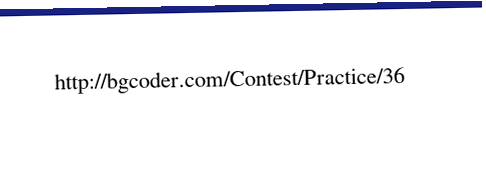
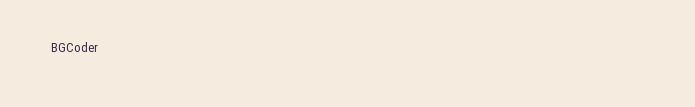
[54,67,405,95] http://bgcoder.com/Contest/Practice/36 -> [51,42,98,52] BGCoder

